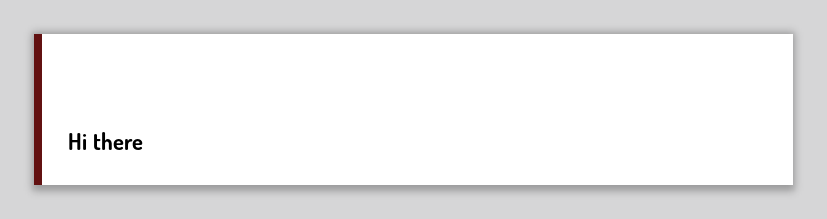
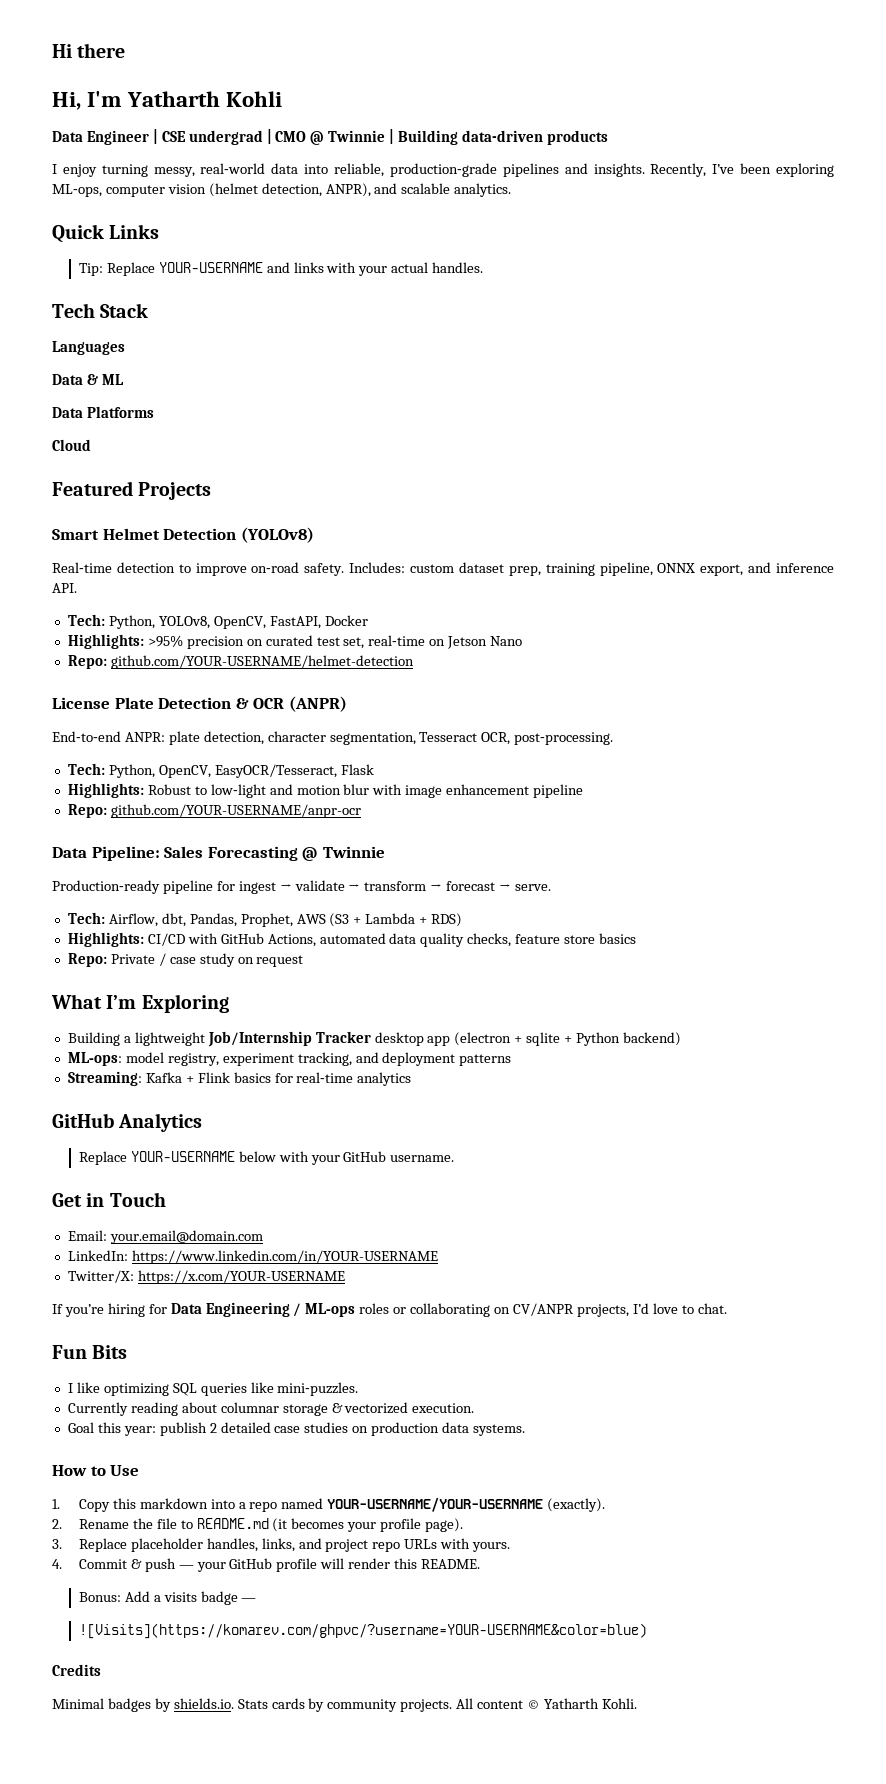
(144, 141) none -> [52,91,283,110] [52,129,608,145] [52,163,835,177] [52,183,512,197] [52,224,160,243] [78,262,484,276] [52,303,149,318] [52,341,125,355] [52,374,124,385] [52,406,154,418] [52,439,91,451] [52,481,212,500] [52,527,314,543] [52,562,835,576] [52,583,77,593] [67,614,368,629] [67,634,523,649] [67,655,414,669] [52,696,347,712] [52,731,614,745] [67,763,374,778] [67,783,584,798] [67,804,361,818] [52,846,385,861] [52,880,552,894] [67,912,463,927] [67,932,637,947] [67,953,304,967] [51,994,229,1013] [67,1031,681,1047] [67,1052,512,1066] [67,1071,412,1086] [52,1113,203,1132] [78,1151,455,1165] [52,1192,166,1207] [67,1230,263,1244] [67,1250,438,1264] [67,1270,345,1284] [52,1302,727,1317] [52,1345,128,1359] [67,1382,359,1396] [67,1402,475,1416] [67,1422,526,1436] [52,1465,140,1476] [52,1497,606,1512] [52,1518,464,1532] [52,1538,511,1552] [52,1558,481,1572] [78,1591,257,1605] [78,1623,647,1639] [52,1664,101,1676] [52,1698,637,1712] // Hi, I'm Yatharth Kohli // Data Engineer | CSE undergrad | CMO @ Twinnie | Building data-driven products // I enjoy turning messy, real‑world data into reliable, production‑grade pipelines and insights. Recently, I’ve been exploring ML‑ops, computer vision (helmet detection, ANPR), and scalable analytics. // Quick Links // Tip: Replace YOUR-USERNAME and links with your actual handles. // Tech Stack // Languages // Data & ML // Data Platforms // Cloud // Featured Projects // Smart Helmet Detection (YOLOv8) // Real‑time detection to improve on‑road safety. Includes: custom dataset prep, training pipeline, ONNX export, and inference API. // Tech: Python, YOLOv8, OpenCV, FastAPI, Docker // Highlights: >95% precision on curated test set, real‑time on Jetson Nano // Repo: github.com/YOUR-USERNAME/helmet-detection // License Plate Detection & OCR (ANPR) // End‑to‑end ANPR: plate detection, character segmentation, Tesseract OCR, post‑processing. // Tech: Python, OpenCV, EasyOCR/Tesseract, Flask // Highlights: Robust to low‑light and motion blur with image enhancement pipeline // Repo: github.com/YOUR-USERNAME/anpr-ocr // Data Pipeline: Sales Forecasting @ Twinnie // Production‑ready pipeline for ingest → validate → transform → forecast → serve. // Tech: Airflow, dbt, Pandas, Prophet, AWS (S3 + Lambda + RDS) // Highlights: CI/CD with GitHub Actions, automated data quality checks, feature store basics // Repo: Private / case study on request // What I’m Exploring // Building a lightweight Job/Internship Tracker desktop app (electron + sqlite + Python backend) // ML‑ops: model registry, experiment tracking, and deployment patterns // Streaming: Kafka + Flink basics for real‑time analytics // GitHub Analytics // Replace YOUR-USERNAME below with your GitHub username. // Get in Touch // Email: your.email@domain.com // LinkedIn: https://www.linkedin.com/in/YOUR-USERNAME // Twitter/X: https://x.com/YOUR-USERNAME // If you’re hiring for Data Engineering / ML‑ops roles or collaborating on CV/ANPR projects, I’d love to chat. // Fun Bits // I like optimizing SQL queries like mini‑puzzles. // Currently reading about columnar storage & vectorized execution. // Goal this year: publish 2 detailed case studies on production data systems. // How to Use // 1. Copy this markdown into a repo named YOUR-USERNAME/YOUR-USERNAME (exactly). // 2. Rename the file to README.md (it becomes your profile page). // 3. Replace placeholder handles, links, and project repo URLs with yours. // 4. Commit & push — your GitHub profile will render this README. // Bonus: Add a visits badge — // ![Visits](https://komarev.com/ghpvc/?username=YOUR-USERNAME&color=blue) // Credits // Minimal badges by shields.io. Stats cards by community projects. All content © Yatharth Kohli.

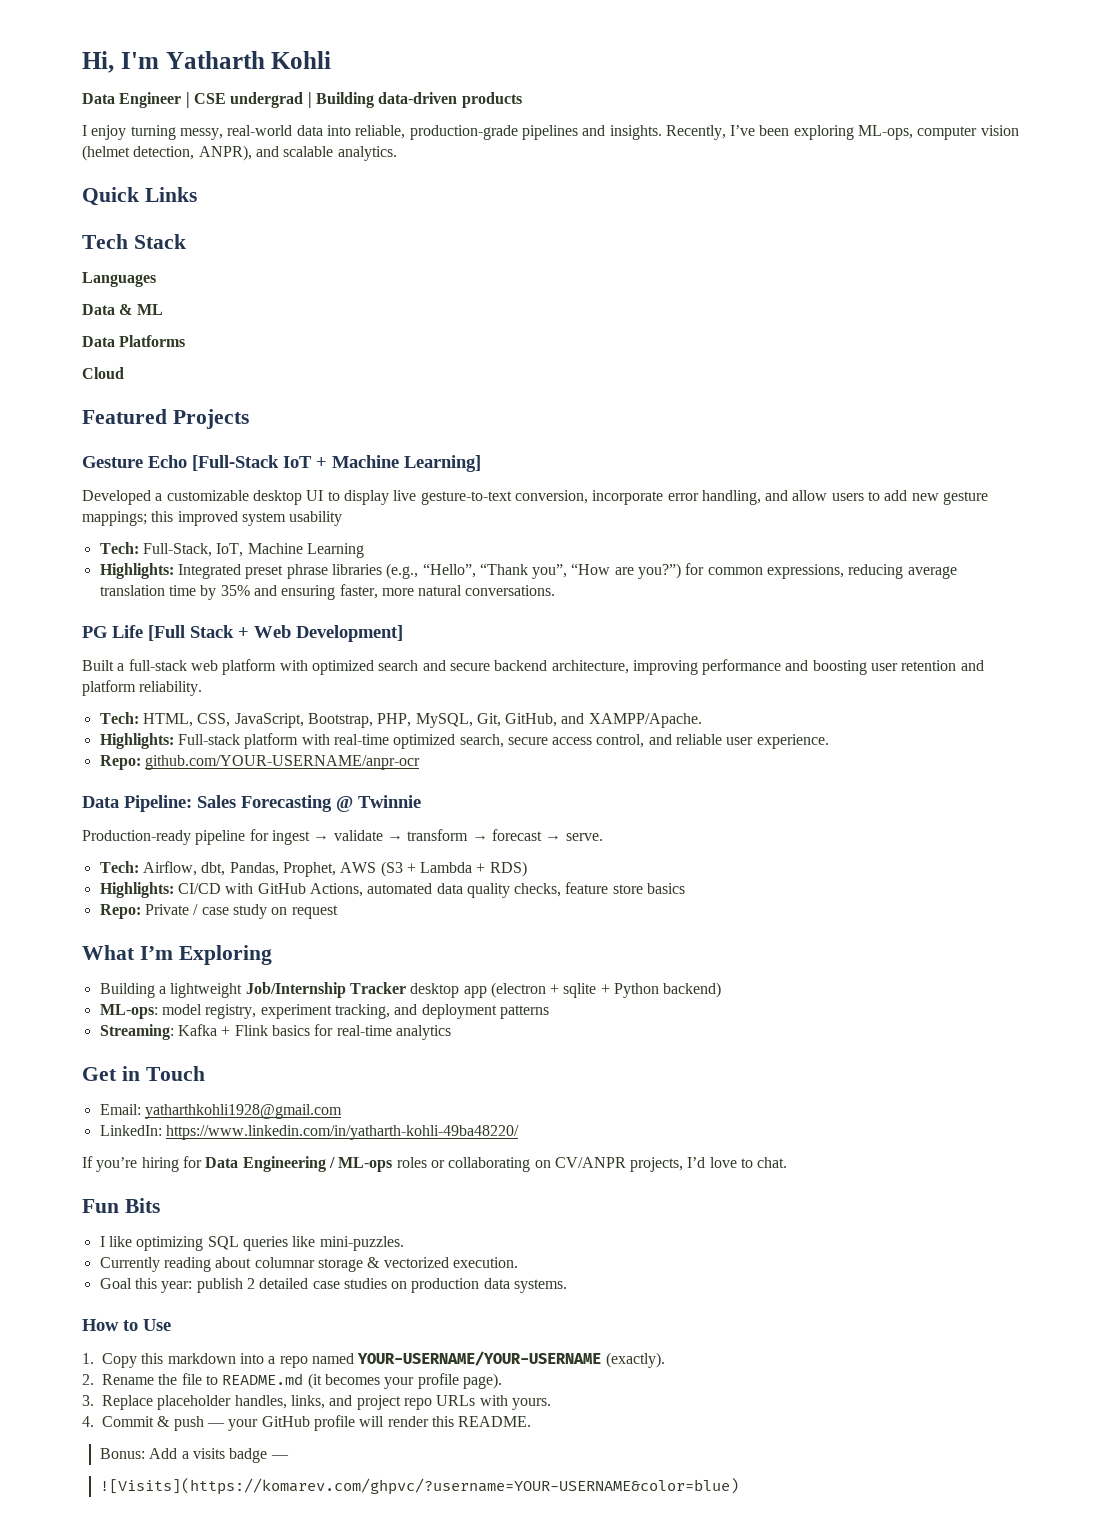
[52,43,126,58] Hi there // -> (82, 62) none
[275,129,395,145] CMO @ Twinnie | -> (312, 100) none
[78,262,484,276] // Tip: Replace YOUR-USERNAME and links with your actual handles. -> (197, 194) none
[52,527,314,543] [52,562,835,576] [52,583,77,593] [67,614,368,629] [67,634,523,649] [67,655,414,669] [52,696,347,712] [52,731,614,745] [67,763,374,778] [67,783,584,798] Smart Helmet Detection (YOLOv8) // Real‑time detection to improve on‑road safety. Includes: custom dataset prep, training pipeline, ONNX export, and inference API. // Tech: Python, YOLOv8, OpenCV, FastAPI, Docker // Highlights: >95% precision on curated test set, real‑time on Jetson Nano // Repo: github.com/YOUR-USERNAME/helmet-detection // License Plate Detection & OCR (ANPR) // End‑to‑end ANPR: plate detection, character segmentation, Tesseract OCR, post‑processing. // Tech: Python, OpenCV, EasyOCR/Tesseract, Flask // Highlights: Robust to low‑light and motion blur with image enhancement pipeline -> [82,455,481,472] [82,490,989,505] [82,511,343,526] [99,542,364,558] [99,563,957,579] [99,584,556,600] [82,625,403,642] [82,659,984,675] [82,680,203,696] [99,712,702,728] [99,733,829,749] Gesture Echo [Full-Stack IoT + Machine Learning] // Developed a customizable desktop UI to display live gesture-to-text conversion, incorporate error handling, and allow users to add new gesture mappings; this improved system usability // Tech: Full-Stack, IoT, Machine Learning // Highlights: Integrated preset phrase libraries (e.g., “Hello”, “Thank you”, “How are you?”) for common expressions, reducing average translation time by 35% and ensuring faster, more natural conversations. // PG Life [Full Stack + Web Development] // Built a full-stack web platform with optimized search and secure backend architecture, improving performance and boosting user retention and platform reliability. // Tech: HTML, CSS, JavaScript, Bootstrap, PHP, MySQL, Git, GitHub, and XAMPP/Apache. // Highlights: Full-stack platform with real-time optimized search, secure access control, and reliable user experience.
[52,1113,203,1132] [78,1151,455,1165] // GitHub Analytics // Replace YOUR-USERNAME below with your GitHub username. -> (451, 1032) none
[109,1230,263,1244] your.email@domain.com -> [144,1104,342,1119] yatharthkohli1928@gmail.com
[131,1250,438,1264] [67,1270,345,1284] https://www.linkedin.com/in/YOUR-USERNAME // Twitter/X: https://x.com/YOUR-USERNAME -> [165,1125,519,1140] https://www.linkedin.com/in/yatharth-kohli-49ba48220/
[52,1664,101,1676] [52,1698,637,1712] // Credits // Minimal badges by shields.io. Stats cards by community projects. All content © Yatharth Kohli. -> (740, 1486) none

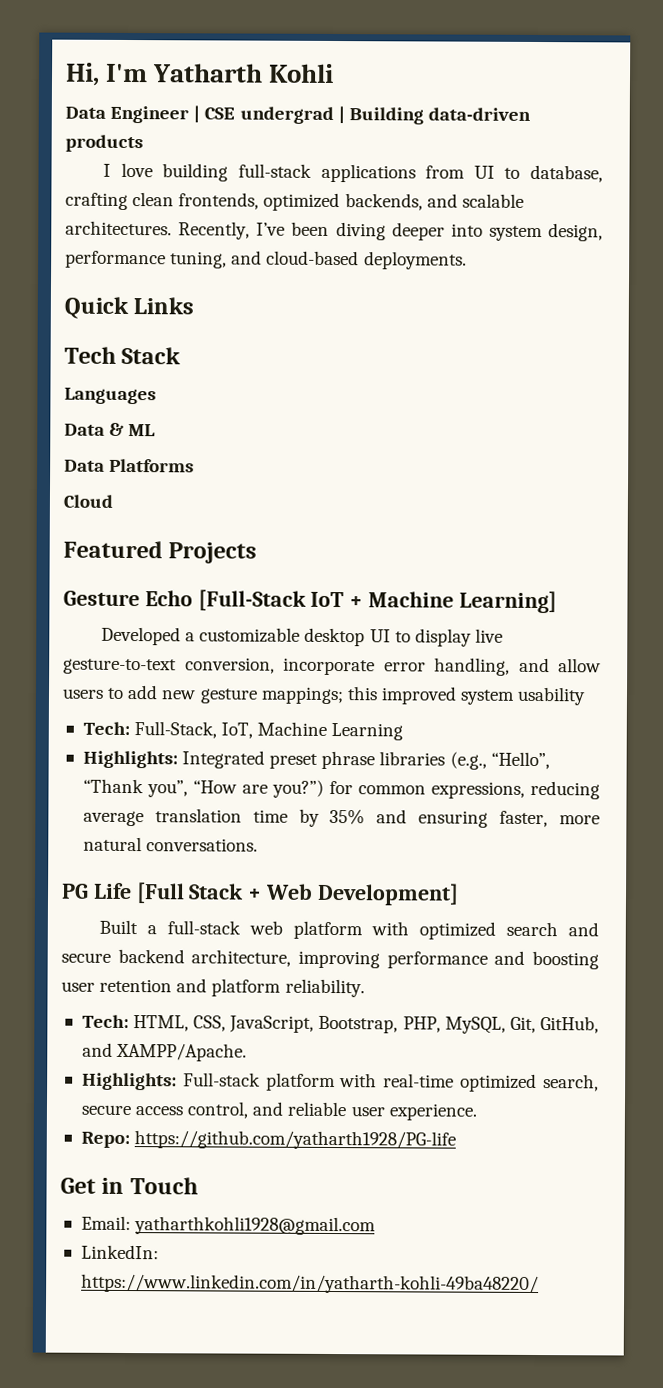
[91,125,1019,140] [82,145,397,161] enjoy turning messy, real‑world data into reliable, production‑grade pipelines and insights. Recently, I’ve been exploring ML‑ops, computer vision (helmet detection, ANPR), and scalable analytics. -> [120,162,603,183] [65,192,524,212] [65,220,603,242] [65,250,467,270] love building full-stack applications from UI to database, crafting clean frontends, optimized backends, and scalable architectures. Recently, I’ve been diving deeper into system design, performance tuning, and cloud-based deployments.
[144,755,420,770] [82,795,421,812] [82,829,603,845] [99,861,527,877] [99,882,686,898] [99,904,338,919] [82,945,272,965] [99,982,722,998] [99,1004,549,1019] [99,1024,451,1040] github.com/YOUR-USERNAME/anpr-ocr // Data Pipeline: Sales Forecasting @ Twinnie // Production‑ready pipeline for ingest → validate → transform → forecast → serve. // Tech: Airflow, dbt, Pandas, Prophet, AWS (S3 + Lambda + RDS) // Highlights: CI/CD with GitHub Actions, automated data quality checks, feature store basics // Repo: Private / case study on request // What I’m Exploring // Building a lightweight Job/Internship Tracker desktop app (electron + sqlite + Python backend) // ML‑ops: model registry, experiment tracking, and deployment patterns // Streaming: Kafka + Flink basics for real‑time analytics -> [134,1130,457,1150] https://github.com/yatharth1928/PG-life
[82,1156,788,1172] [82,1198,160,1213] [99,1236,404,1251] [99,1257,518,1272] [99,1278,568,1293] [82,1319,171,1331] [82,1351,665,1368] [82,1373,502,1389] [82,1395,551,1410] [82,1415,532,1431] [100,1448,289,1463] [100,1478,740,1495] // If you’re hiring for Data Engineering / ML‑ops roles or collaborating on CV/ANPR projects, I’d love to chat. // Fun Bits // I like optimizing SQL queries like mini‑puzzles. // Currently reading about columnar storage & vectorized execution. // Goal this year: publish 2 detailed case studies on production data systems. // How to Use // 1. Copy this markdown into a repo named YOUR-USERNAME/YOUR-USERNAME (exactly). // 2. Rename the file to README.md (it becomes your profile page). // 3. Replace placeholder handles, links, and project repo URLs with yours. // 4. Commit & push — your GitHub profile will render this README. // Bonus: Add a visits badge — // ![Visits](https://komarev.com/ghpvc/?username=YOUR-USERNAME&color=blue) -> (539, 1284) none

